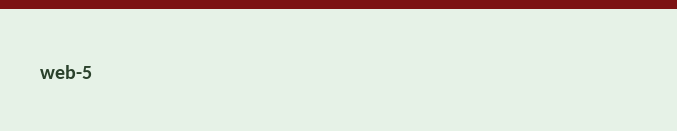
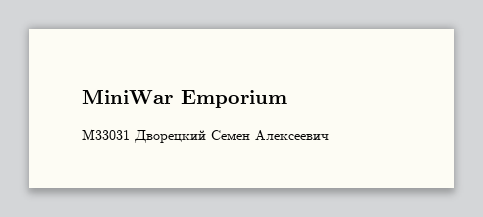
[40,65,92,79] web-5 -> [82,89,287,108] [82,129,329,143] MiniWar Emporium // M33031 Дворецкий Семен Алексеевич

